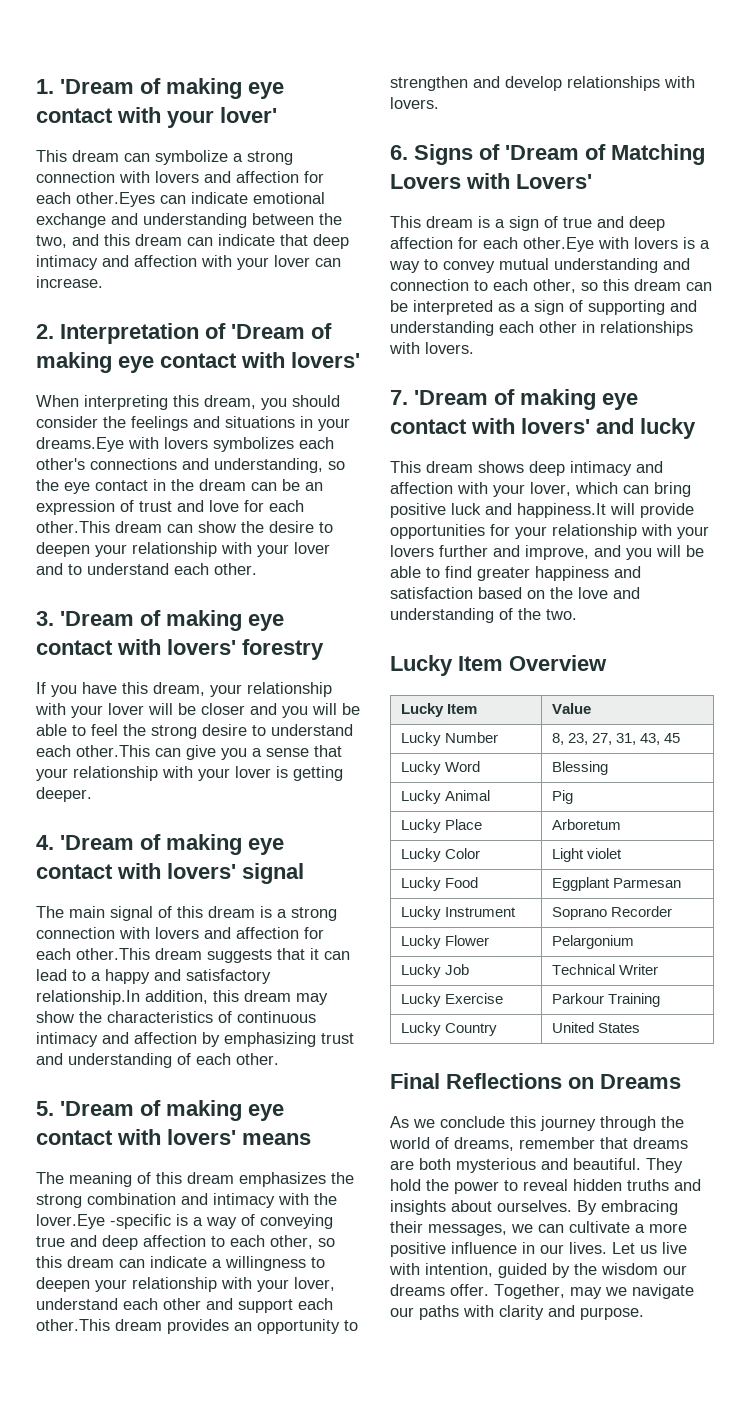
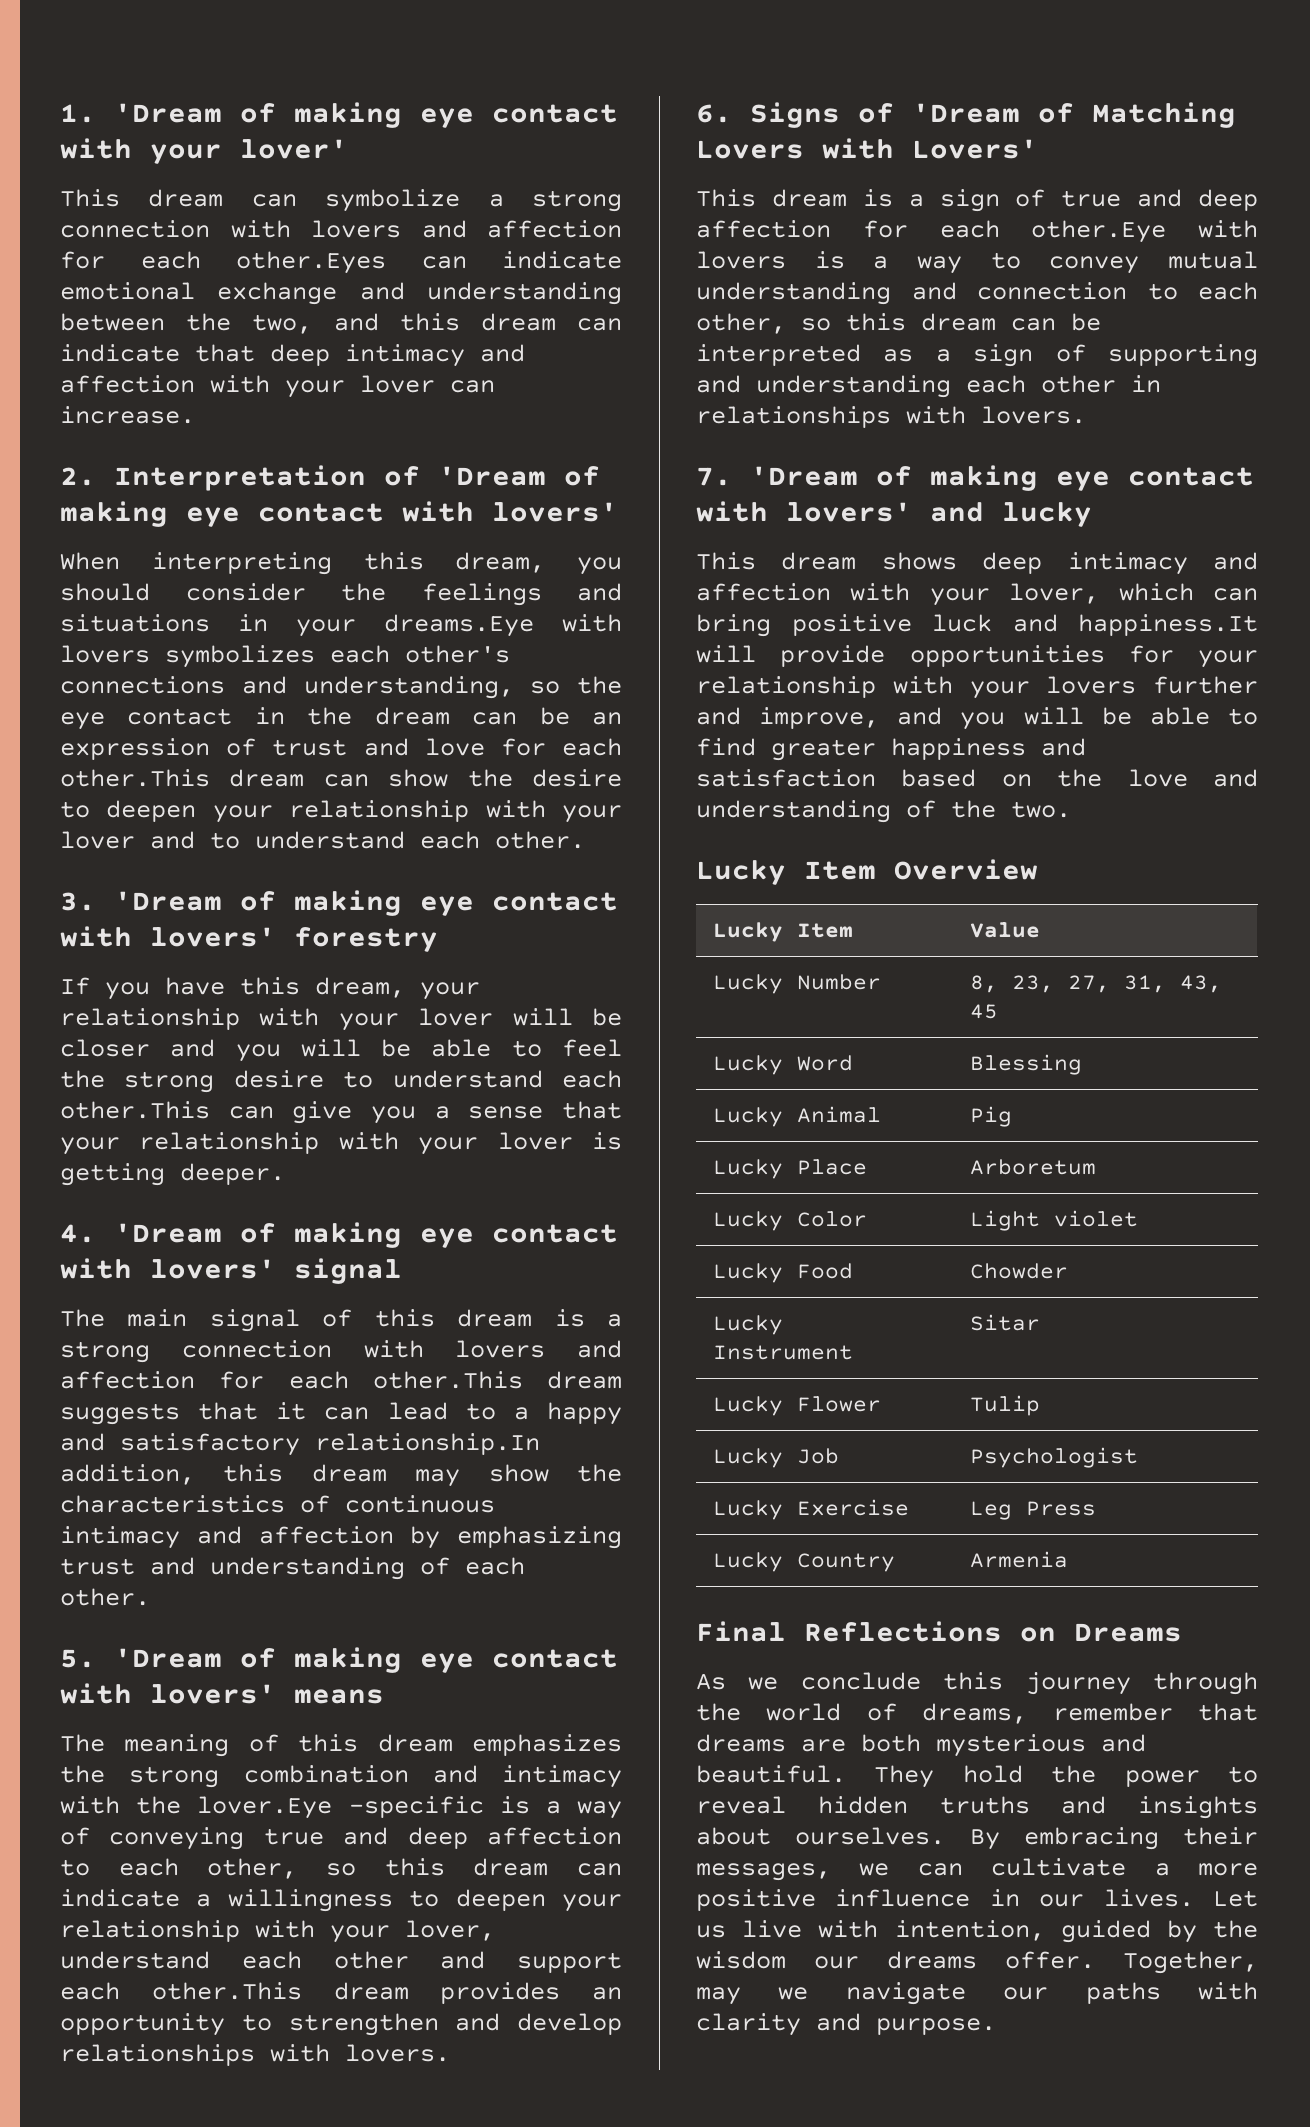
[551,877,681,891] Eggplant Parmesan -> [970,1263,1069,1279] Chowder
[551,906,672,920] Soprano Recorder -> [970,1314,1041,1331] Sitar
[551,935,634,949] Pelargonium -> [970,1395,1041,1416] Tulip
[551,964,658,975] Technical Writer -> [970,1447,1139,1468] Psychologist
[551,993,660,1007] Parkour Training -> [970,1501,1097,1520] Leg Press
[551,1022,640,1033] United States -> [970,1551,1069,1568] Armenia

